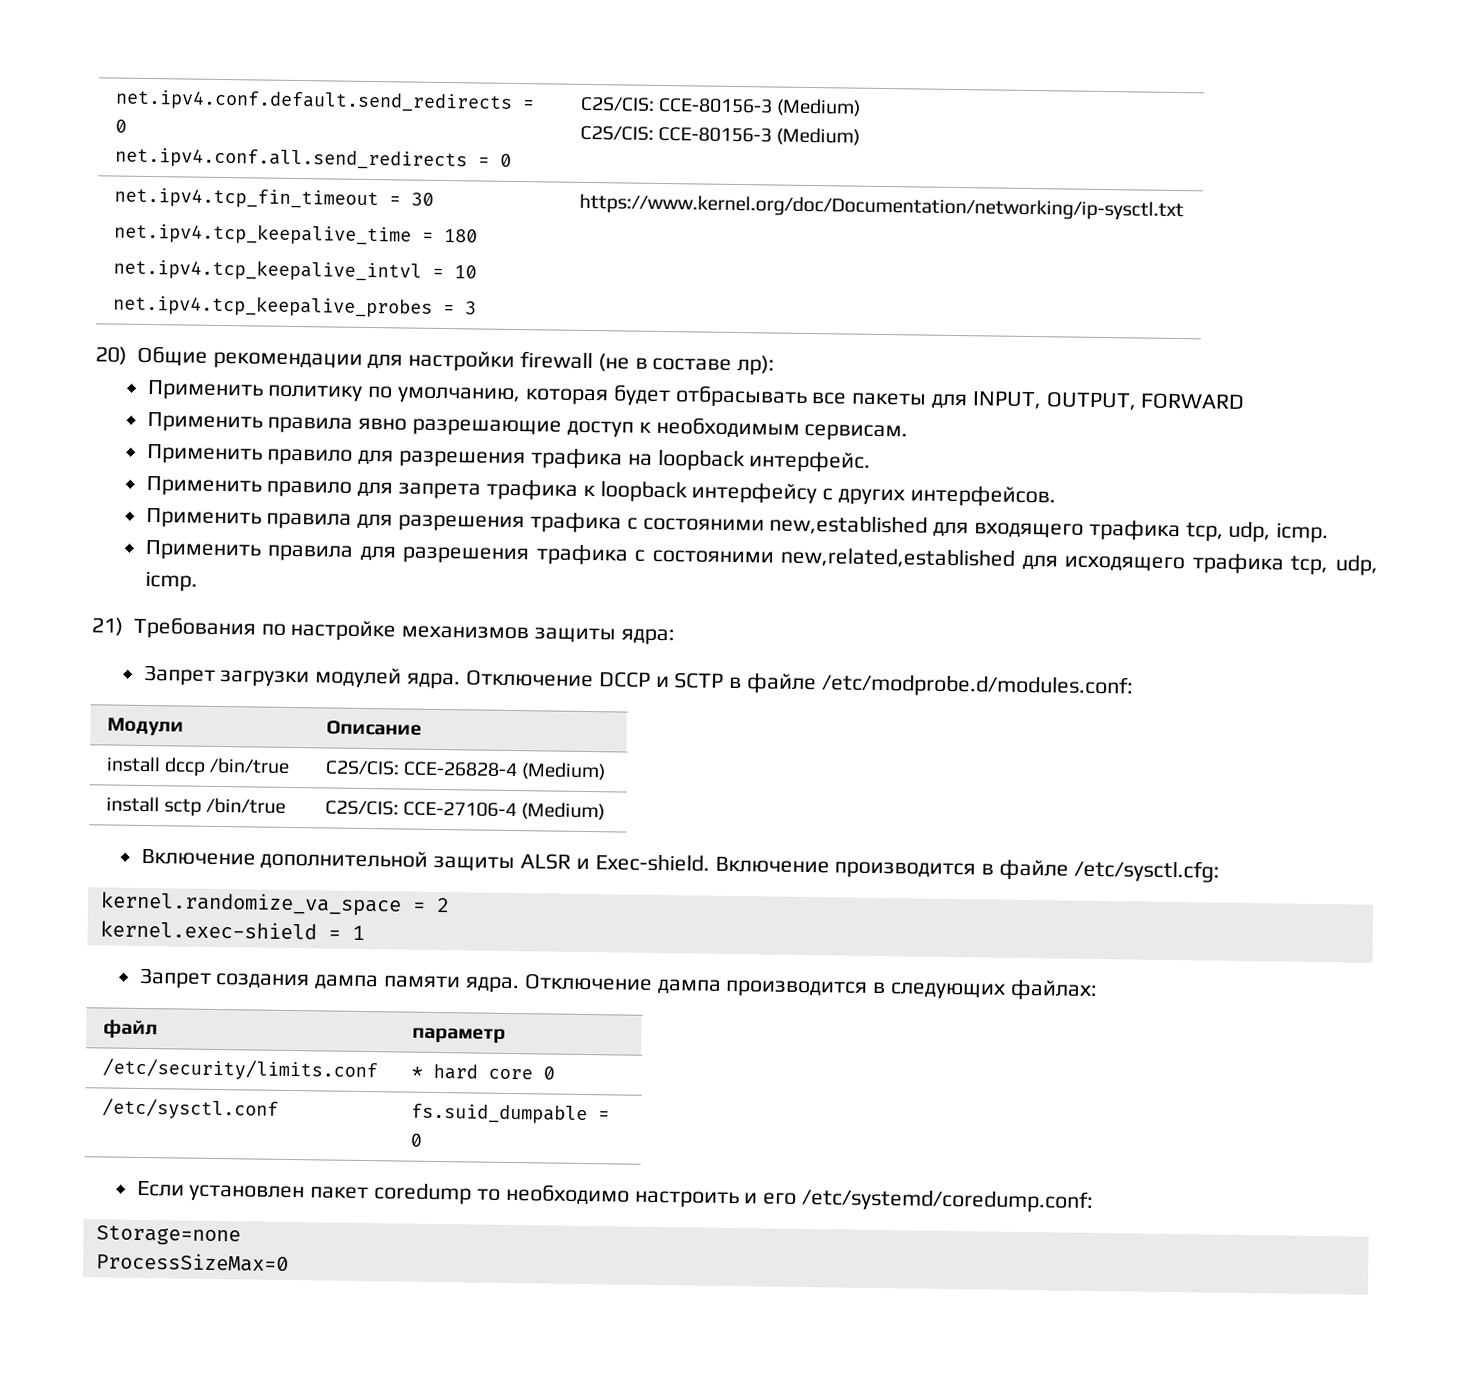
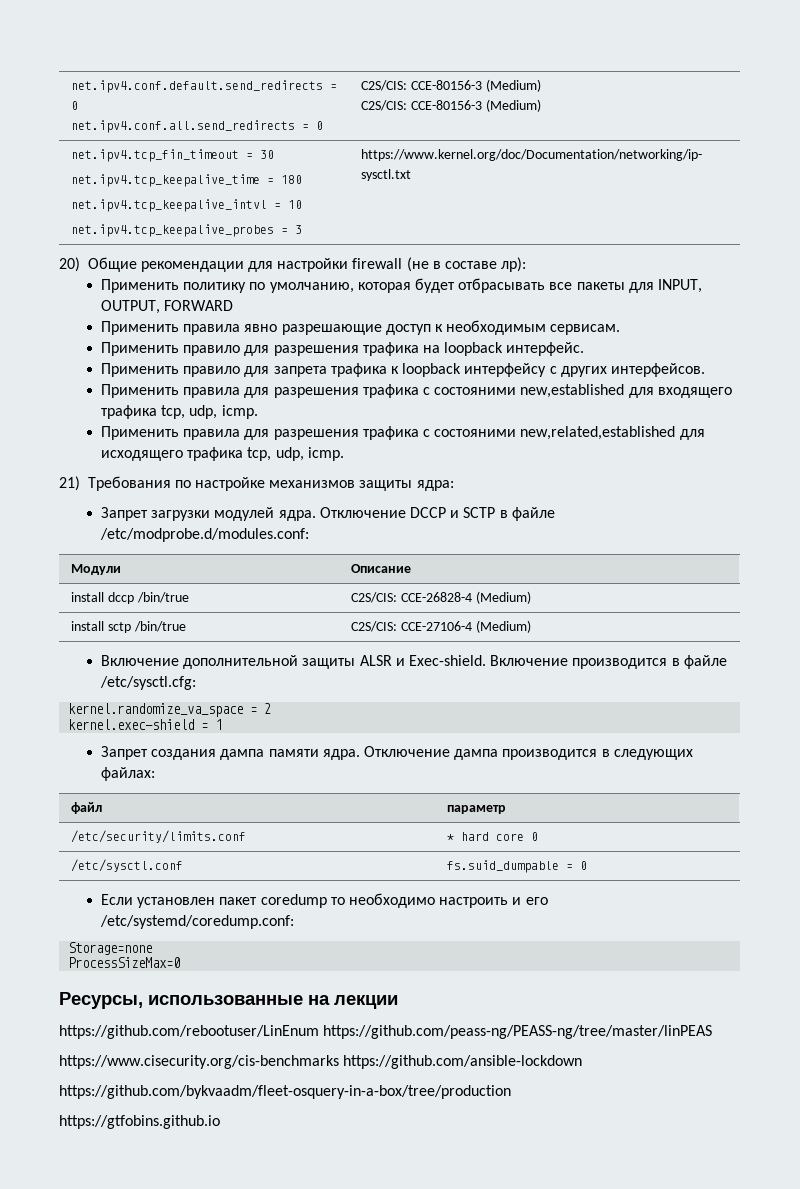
(289, 1262) none -> [59,992,398,1009] [59,1025,713,1039] [59,1055,583,1069] [59,1085,511,1099] [59,1115,220,1129] // Ресурсы, использованные на лекции // https://github.com/rebootuser/LinEnum https://github.com/peass-ng/PEASS-ng/tree/master/linPEAS // https://www.cisecurity.org/cis-benchmarks https://github.com/ansible-lockdown // https://github.com/bykvaadm/fleet-osquery-in-a-box/tree/production // https://gtfobins.github.io

